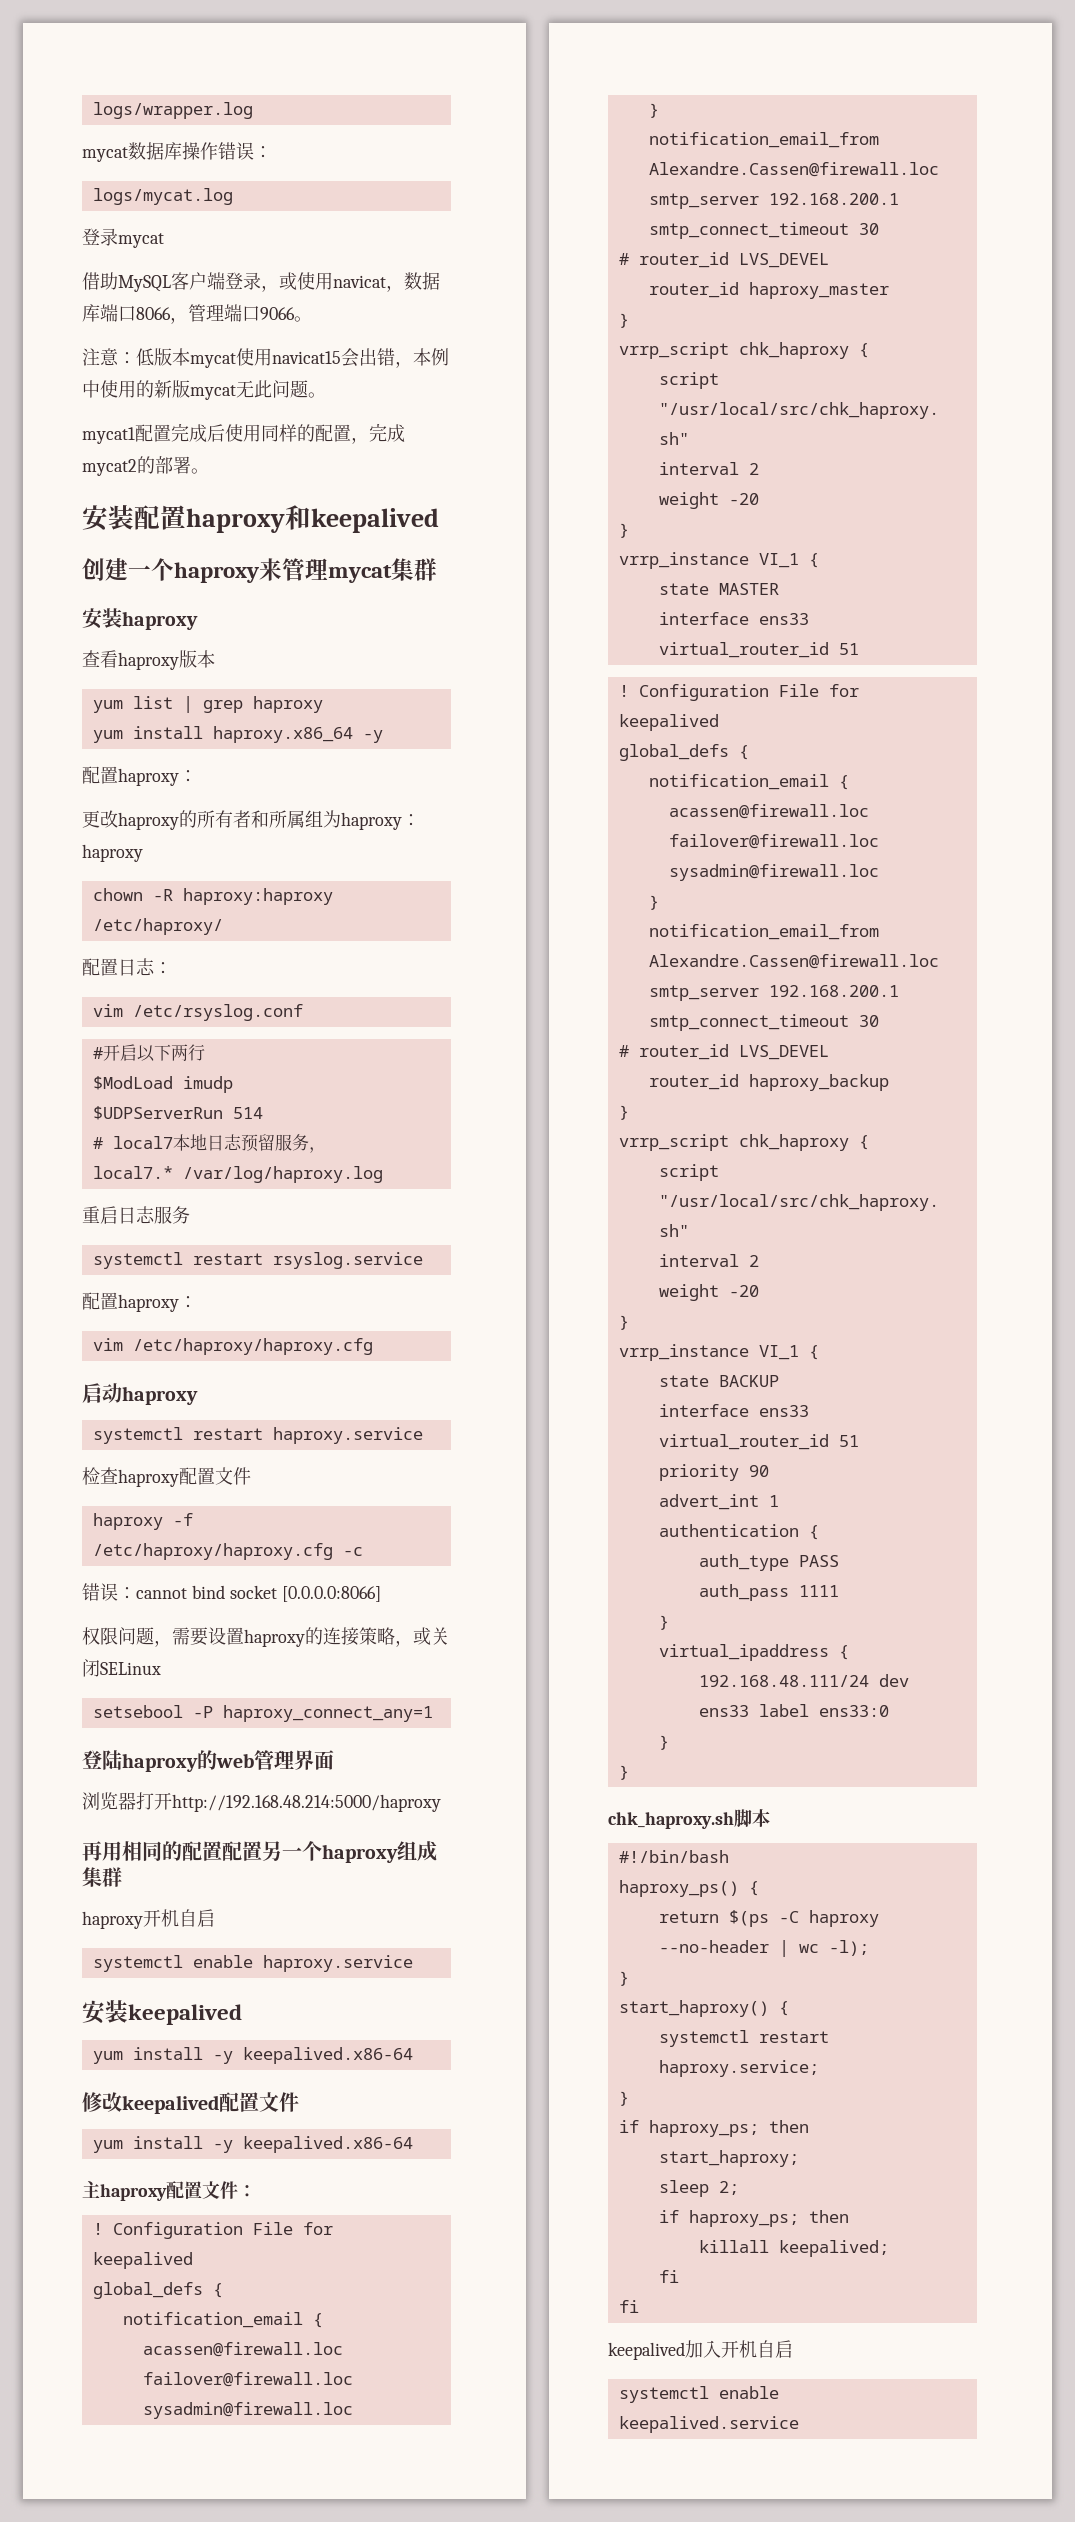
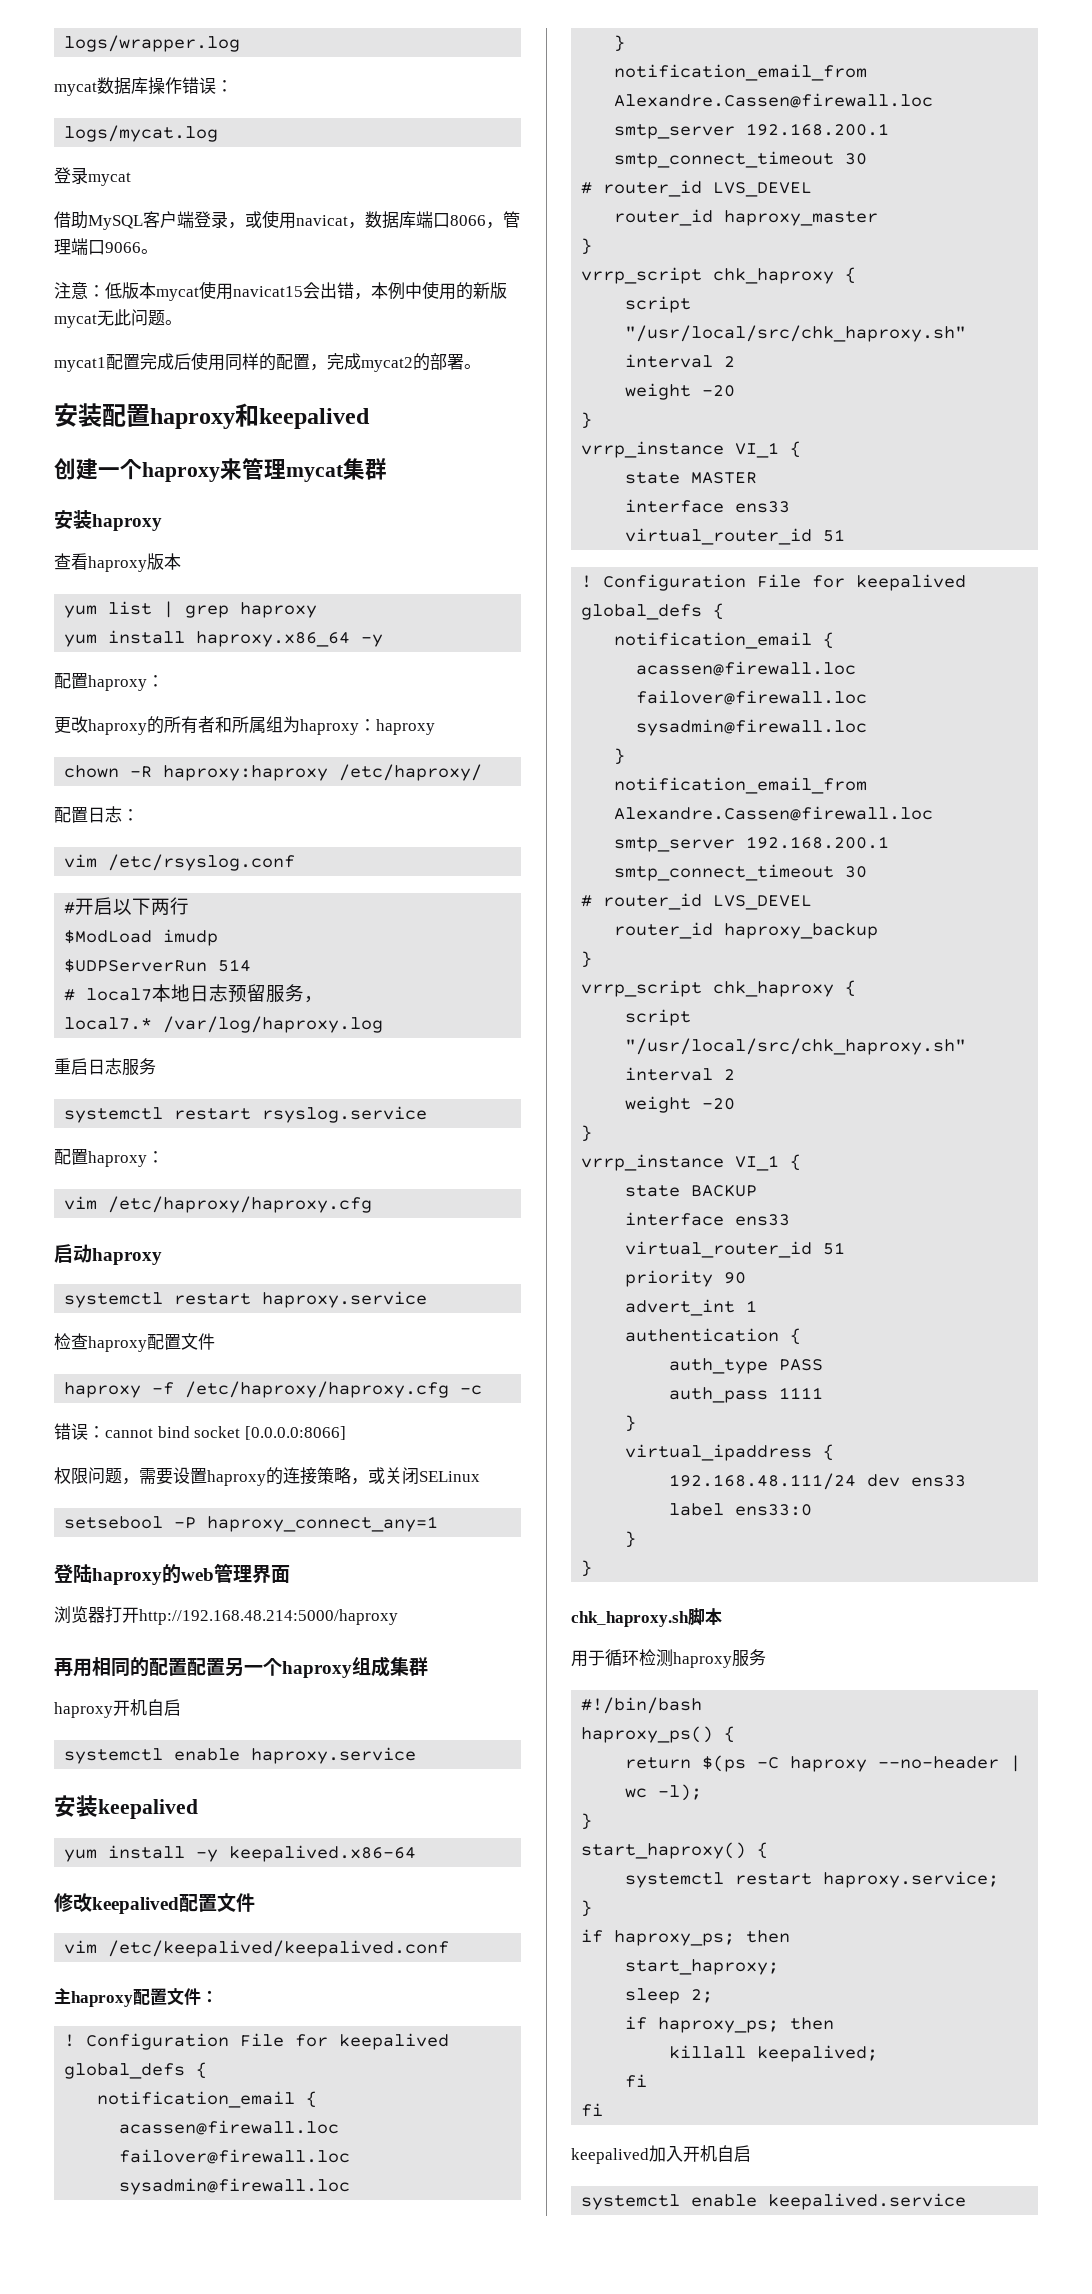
[92,2136,413,2153] yum install -y keepalived.x86-64 -> [64,1940,450,1957] vim /etc/keepalived/keepalived.conf
(770, 1818) none -> [571,1649,766,1668] // 用于循环检测haproxy服务

